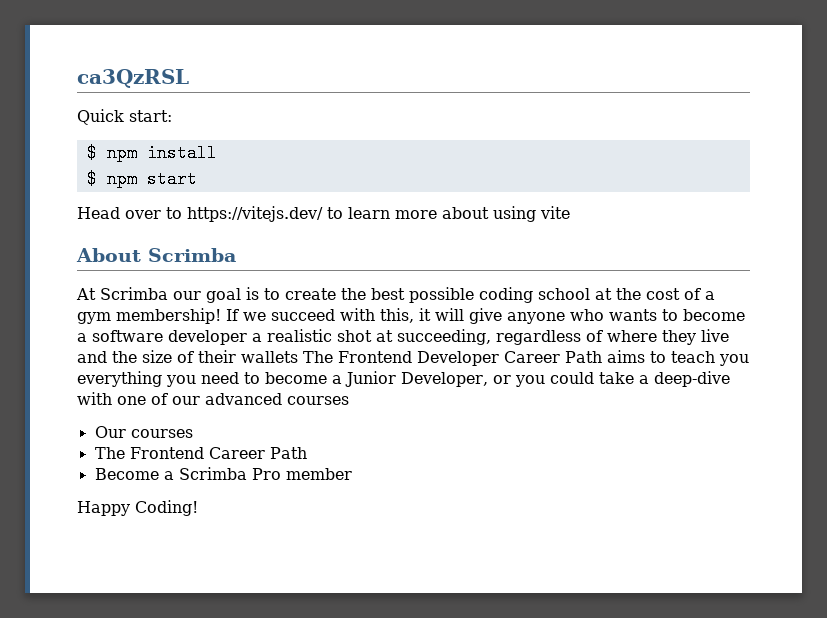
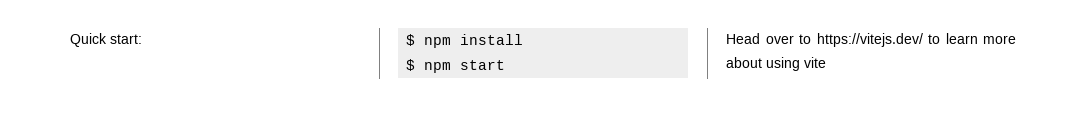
[77,69,189,88] ca3QzRSL // -> (70, 40) none
[76,248,236,262] [76,287,715,303] [77,308,745,324] [77,329,729,345] [77,350,749,366] [77,371,730,387] [77,392,349,405] [94,426,193,438] [94,447,307,459] [94,467,352,480] [77,500,198,516] // About Scrimba // At Scrimba our goal is to create the best possible coding school at the cost of a gym membership! If we succeed with this, it will give anyone who wants to become a software developer a realistic shot at succeeding, regardless of where they live and the size of their wallets The Frontend Developer Career Path aims to teach you everything you need to become a Junior Developer, or you could take a deep-dive with one of our advanced courses // Our courses // The Frontend Career Path // Become a Scrimba Pro member // Happy Coding! -> (826, 62) none

